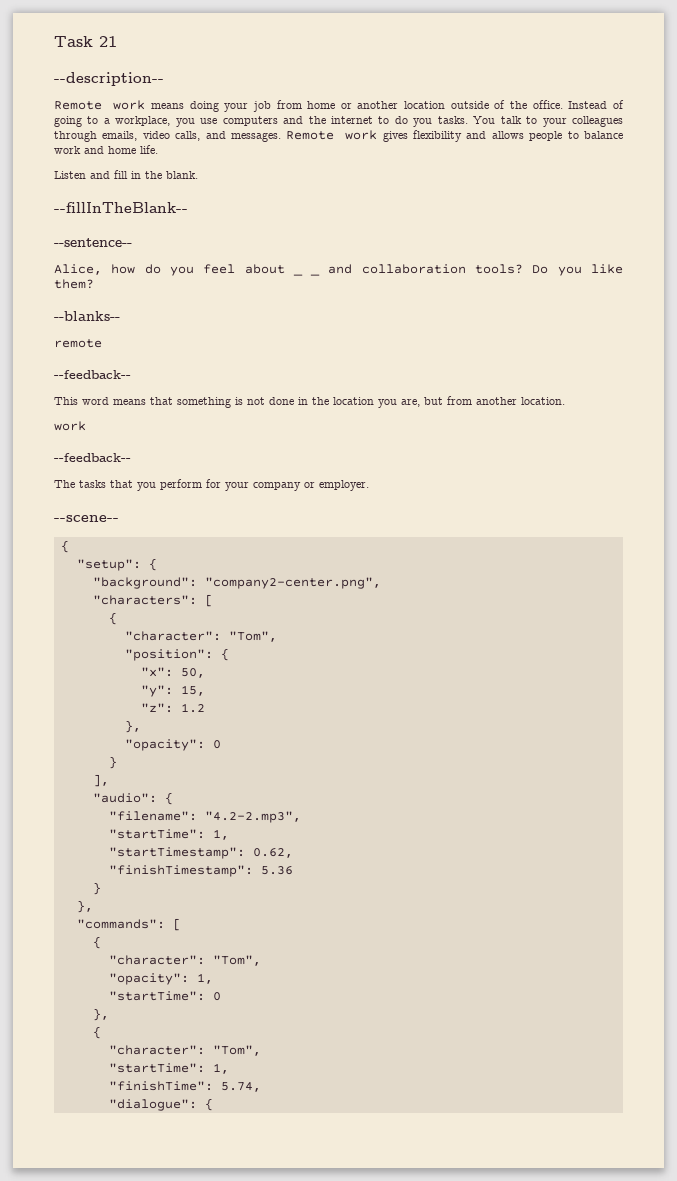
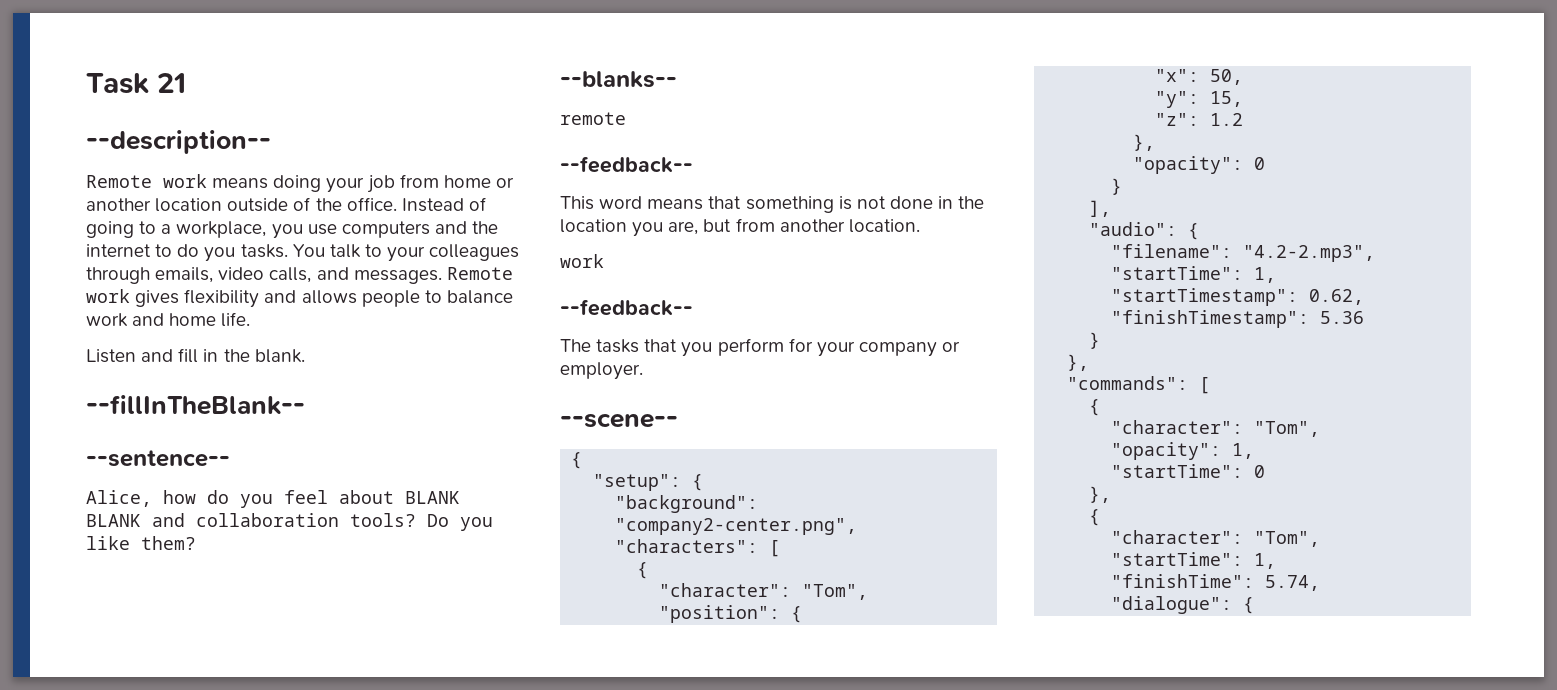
[292,273,321,276] _ _ -> [405,491,460,504] [86,514,141,527] BLANK BLANK

